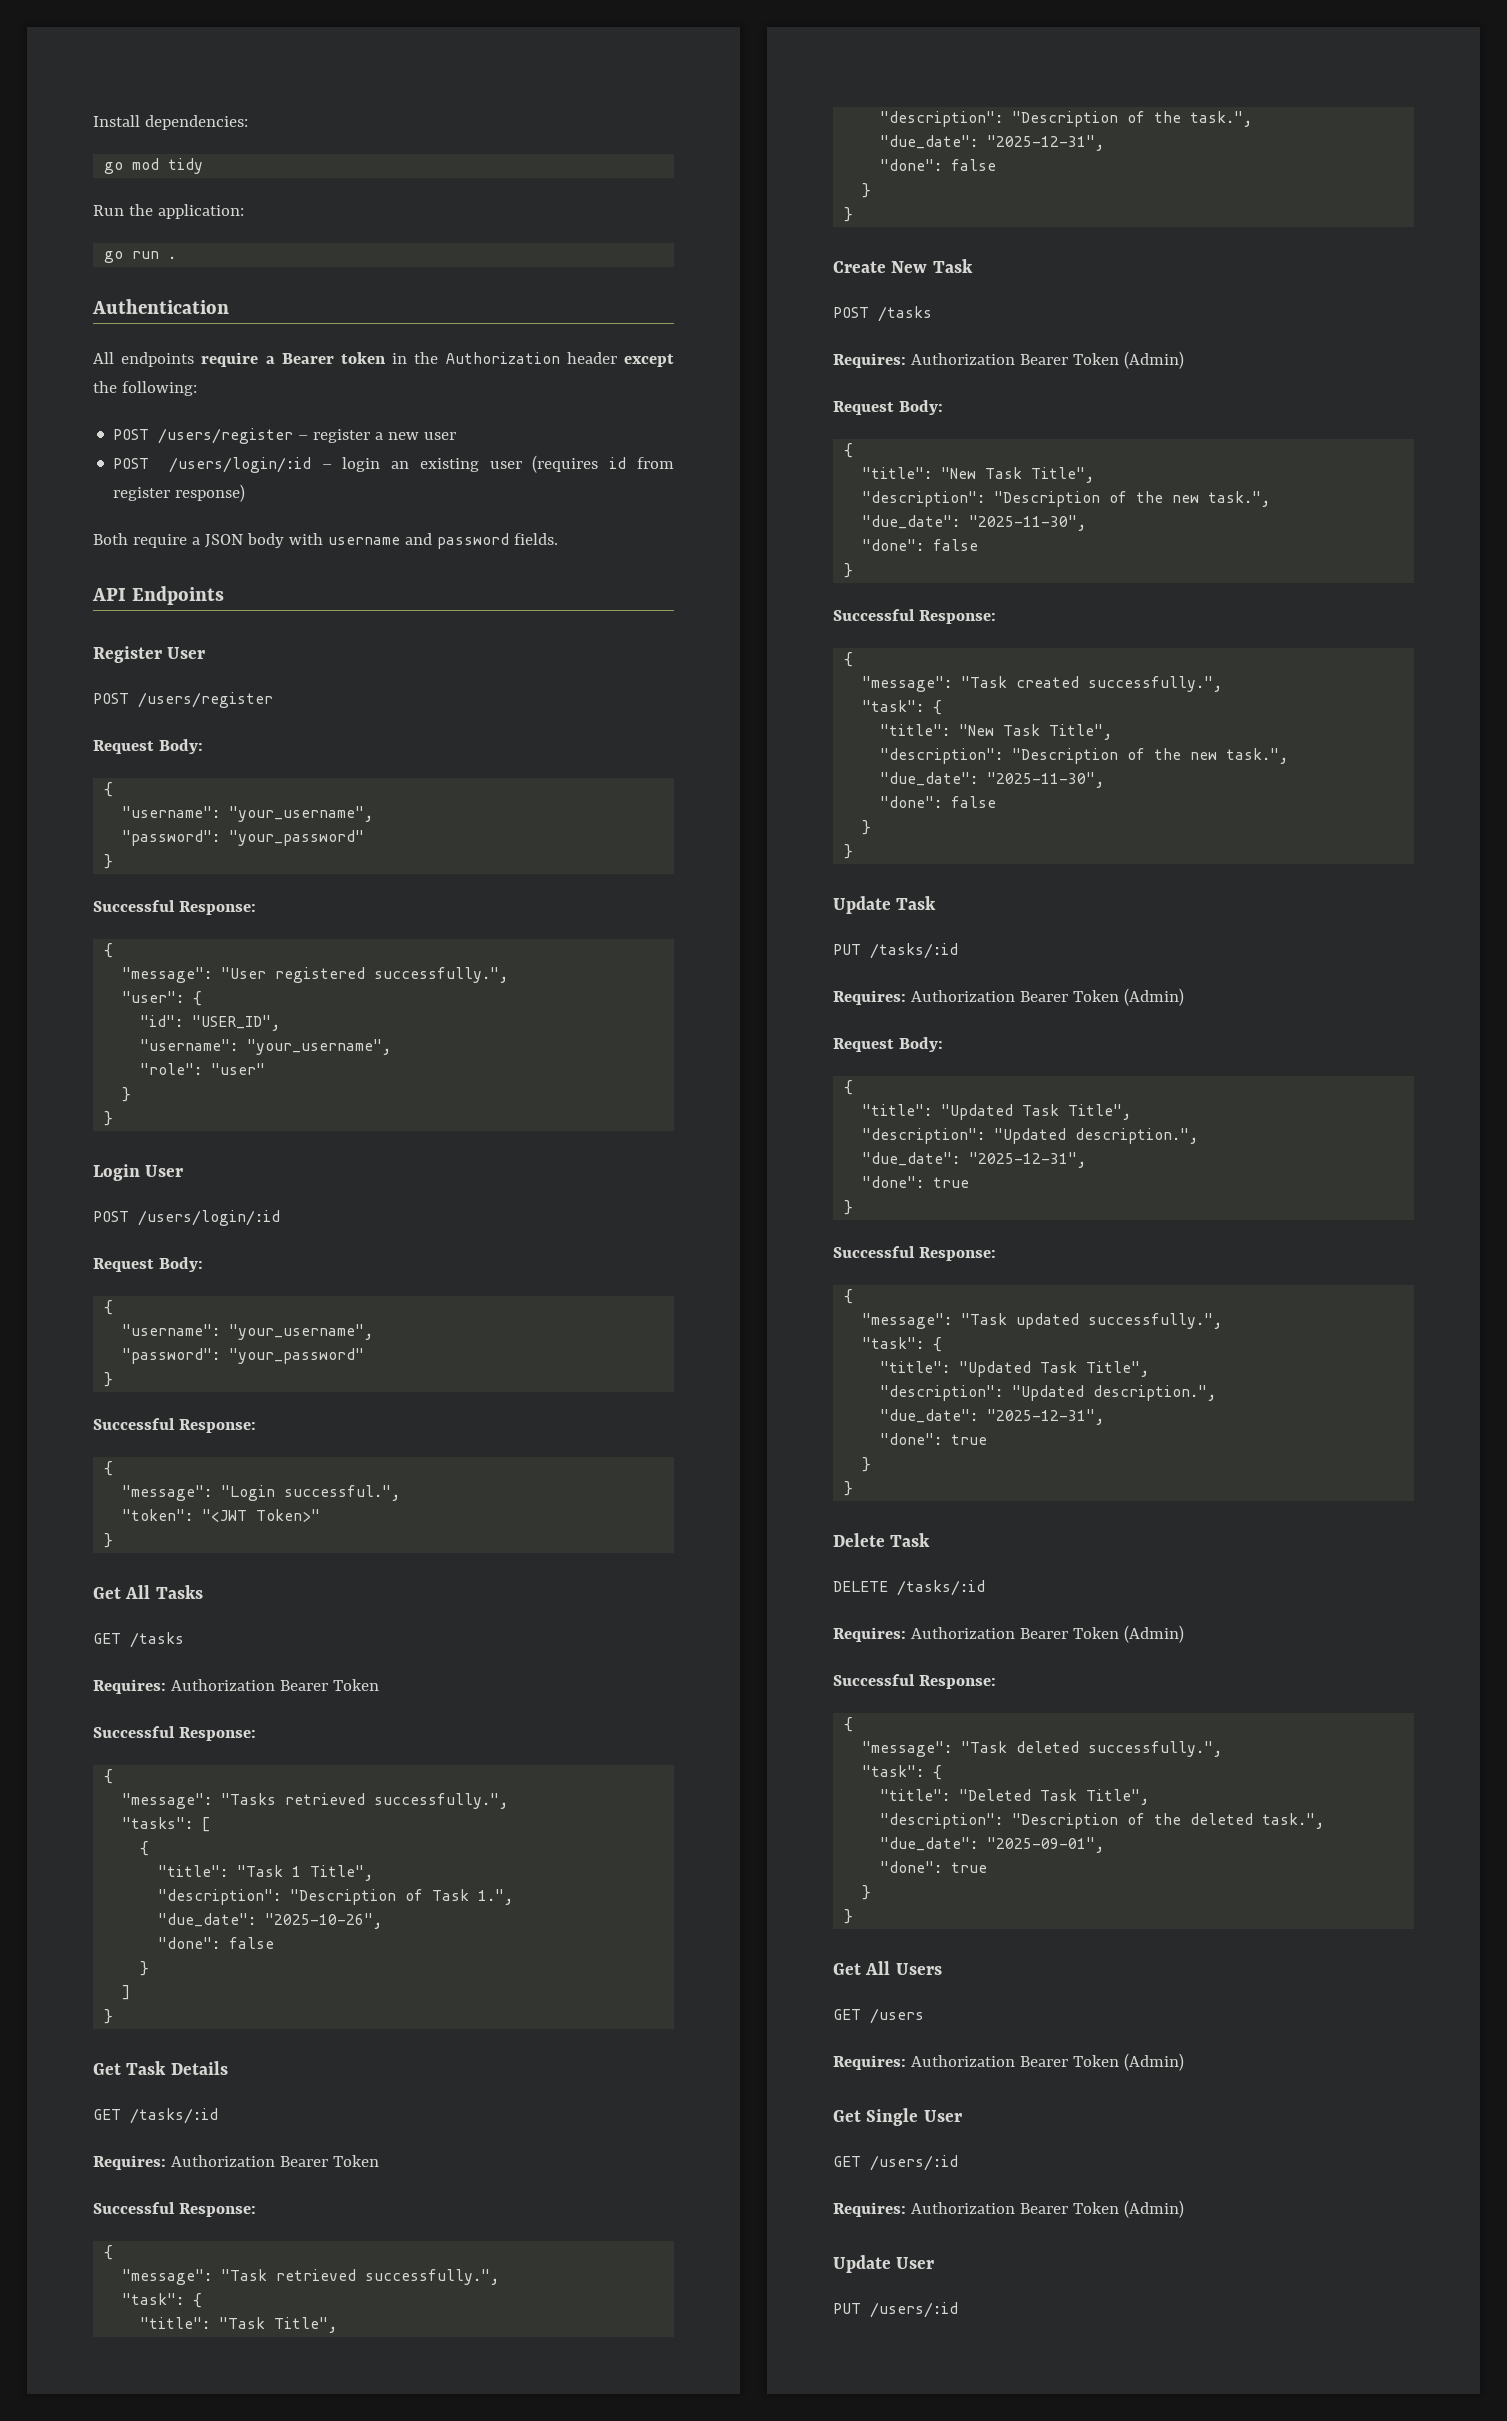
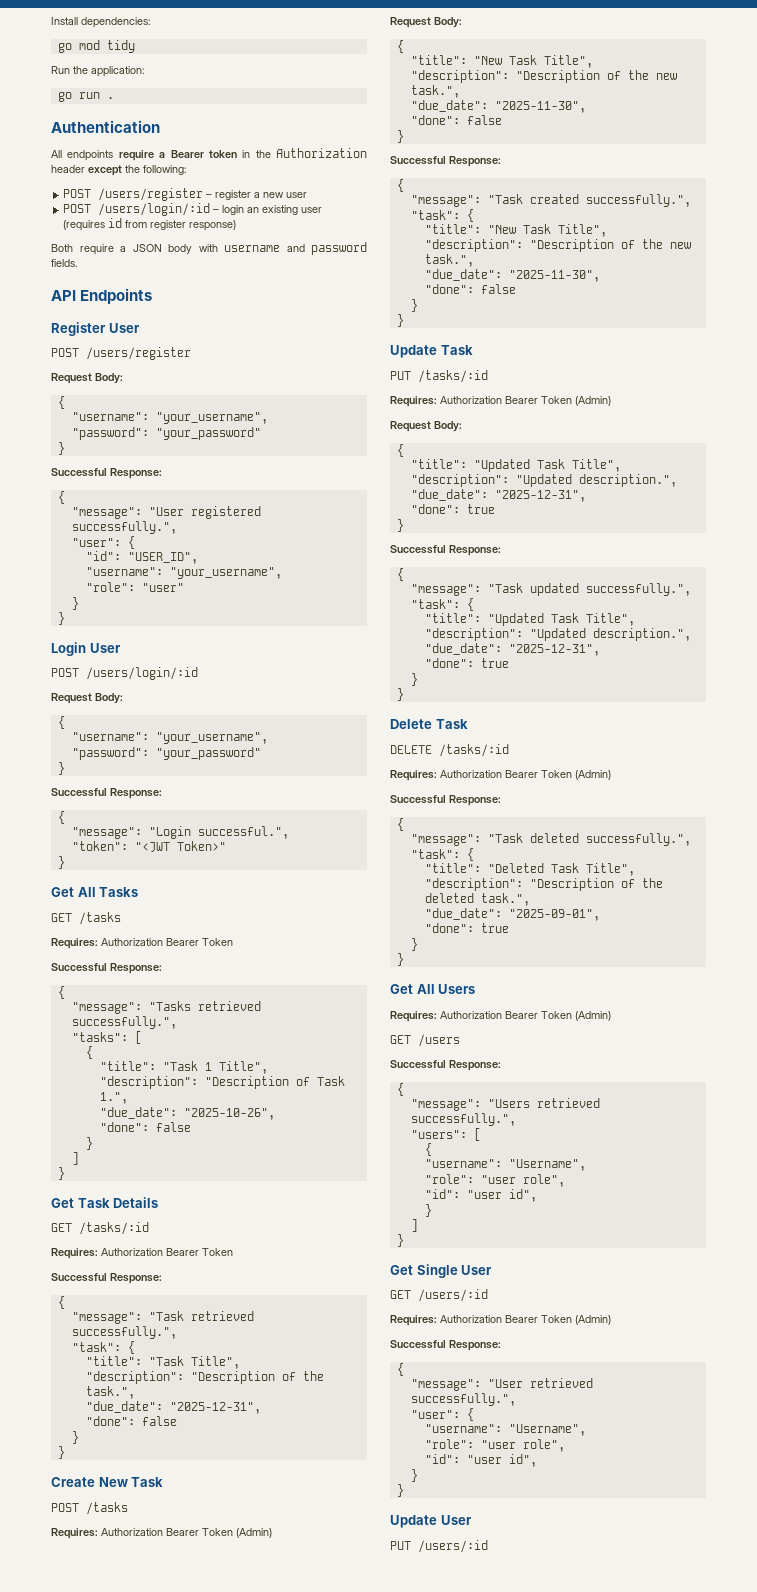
[833,2008,924,2024] [833,2053,1184,2071] // GET /users // Requires: Authorization Bearer Token (Admin) -> [390,1011,611,1022] [390,1034,460,1047] [390,1060,501,1071] [396,1083,404,1096] [410,1098,600,1111] [410,1113,516,1126] [410,1128,481,1141] [424,1143,432,1156] [424,1159,586,1171] [424,1174,565,1187] [424,1189,537,1202] [424,1204,432,1217] [410,1219,418,1232] [396,1234,404,1247] // Requires: Authorization Bearer Token (Admin) // GET /users // Successful Response: // { // "message": "Users retrieved successfully.", // "users": [ // { // "username": "Username", // "role": "user role", // "id": "user id", // } // ] // }
(1184, 2209) none -> [390,1340,501,1351] [396,1363,404,1376] [410,1378,593,1391] [410,1393,516,1406] [410,1408,474,1421] [424,1424,586,1436] [424,1439,565,1452] [424,1454,537,1467] [410,1469,418,1482] [396,1484,404,1497] // Successful Response: // { // "message": "User retrieved successfully.", // "user": { // "username": "Username", // "role": "user role", // "id": "user id", // } // }

